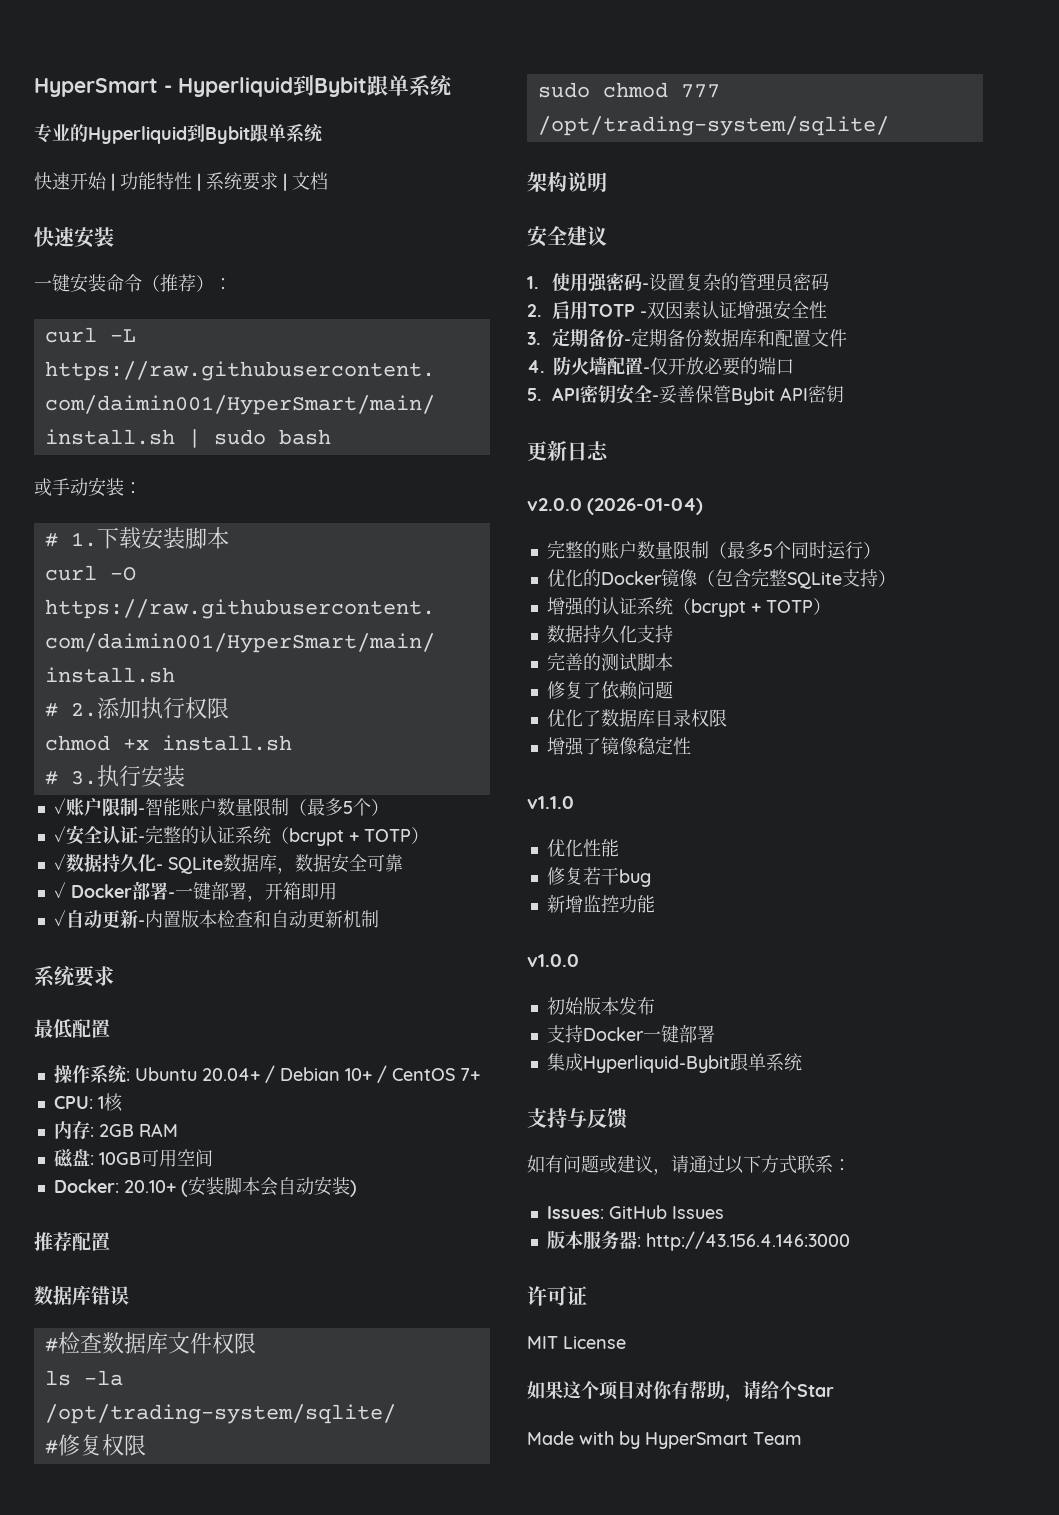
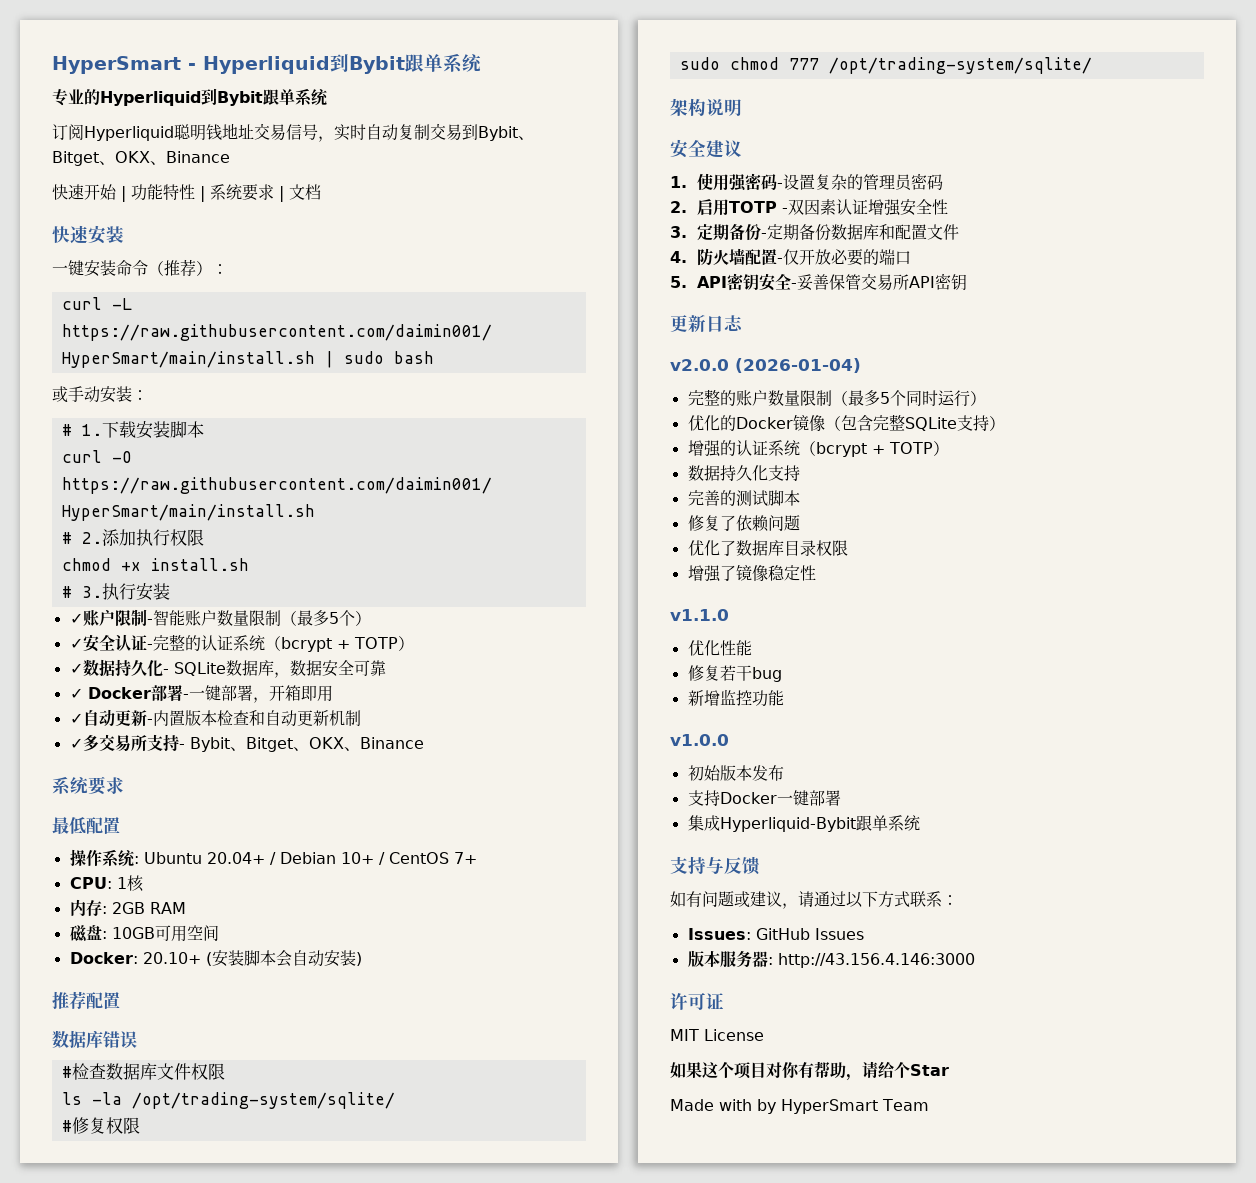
(323, 133) none -> [52,123,534,142] [52,151,230,166] // 订阅Hyperliquid聪明钱地址交易信号，实时自动复制交易到Bybit、Bitget、OKX、Binance
(379, 919) none -> [69,734,424,752] // ✓多交易所支持- Bybit、Bitget、OKX、Binance
[730,387,775,405] Bybit -> [860,273,909,291] 交易所

